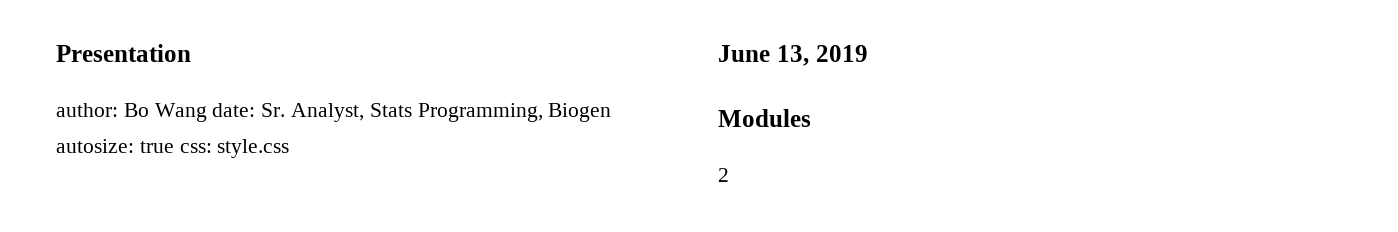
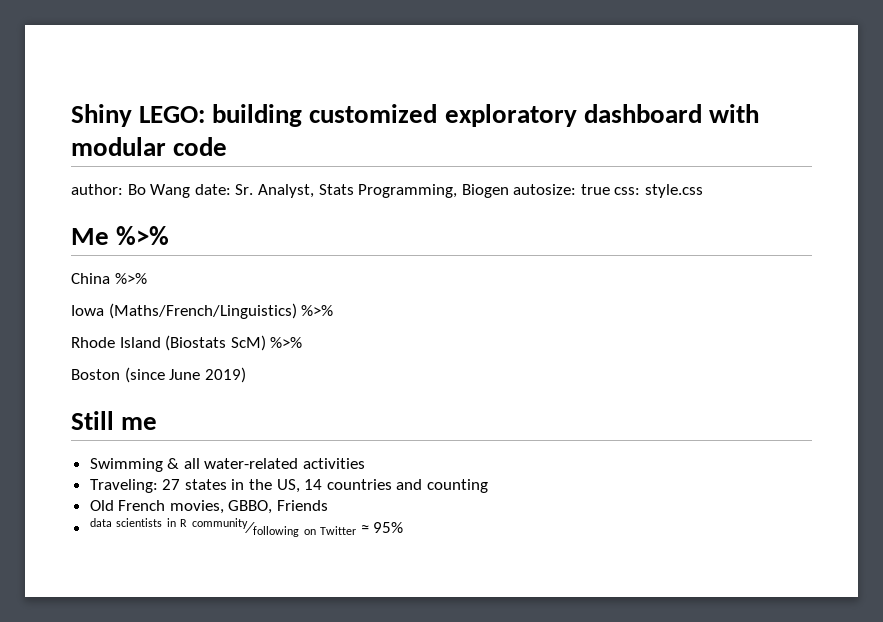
[56,44,191,62] Presentation -> [71,104,759,127] [71,137,228,156] Shiny LEGO: building customized exploratory dashboard with modular code
[718,45,868,66] [718,109,811,127] [718,168,729,182] June 13, 2019 // Modules // 2 -> [71,226,170,245] [71,273,147,284] [71,303,334,319] [71,335,303,351] [71,367,246,383] [71,411,158,430] [89,458,366,472] [89,479,489,493] [89,500,329,514] [89,518,404,537] Me %>% // China %>% // Iowa (Maths/French/Linguistics) %>% // Rhode Island (Biostats ScM) %>% // Boston (since June 2019) // Still me // Swimming & all water-related activities // Traveling: 27 states in the US, 14 countries and counting // Old French movies, GBBO, Friends // data scientists in R community⁄following on Twitter ≈ 95%

